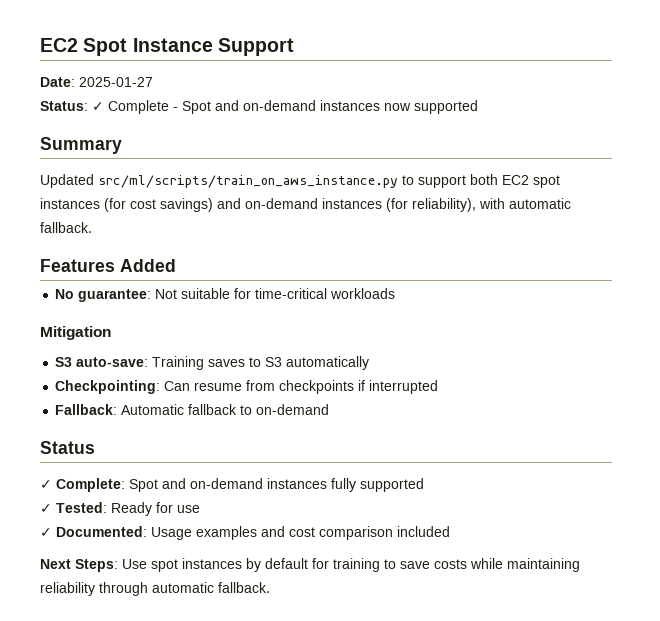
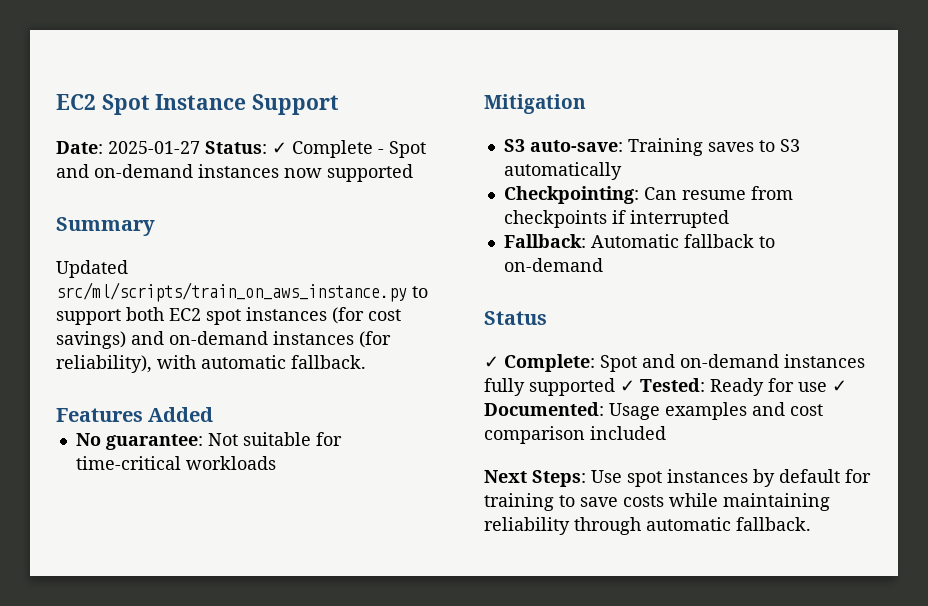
(153, 82) // -> (200, 147) none
(424, 485) // -> (615, 387) none
(200, 509) // -> (827, 387) none

